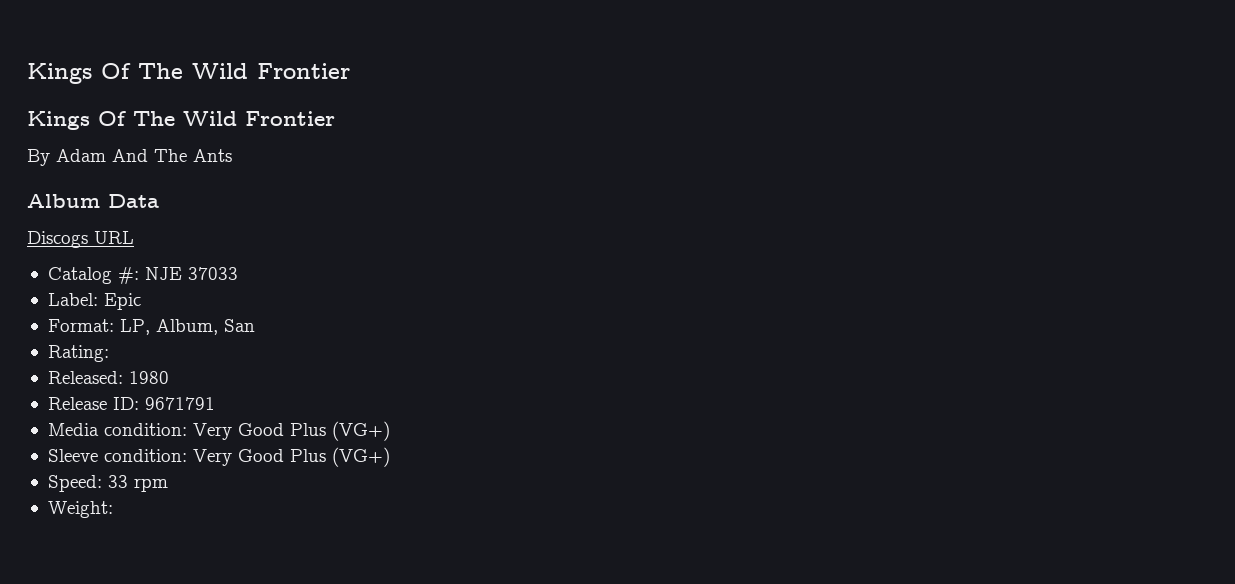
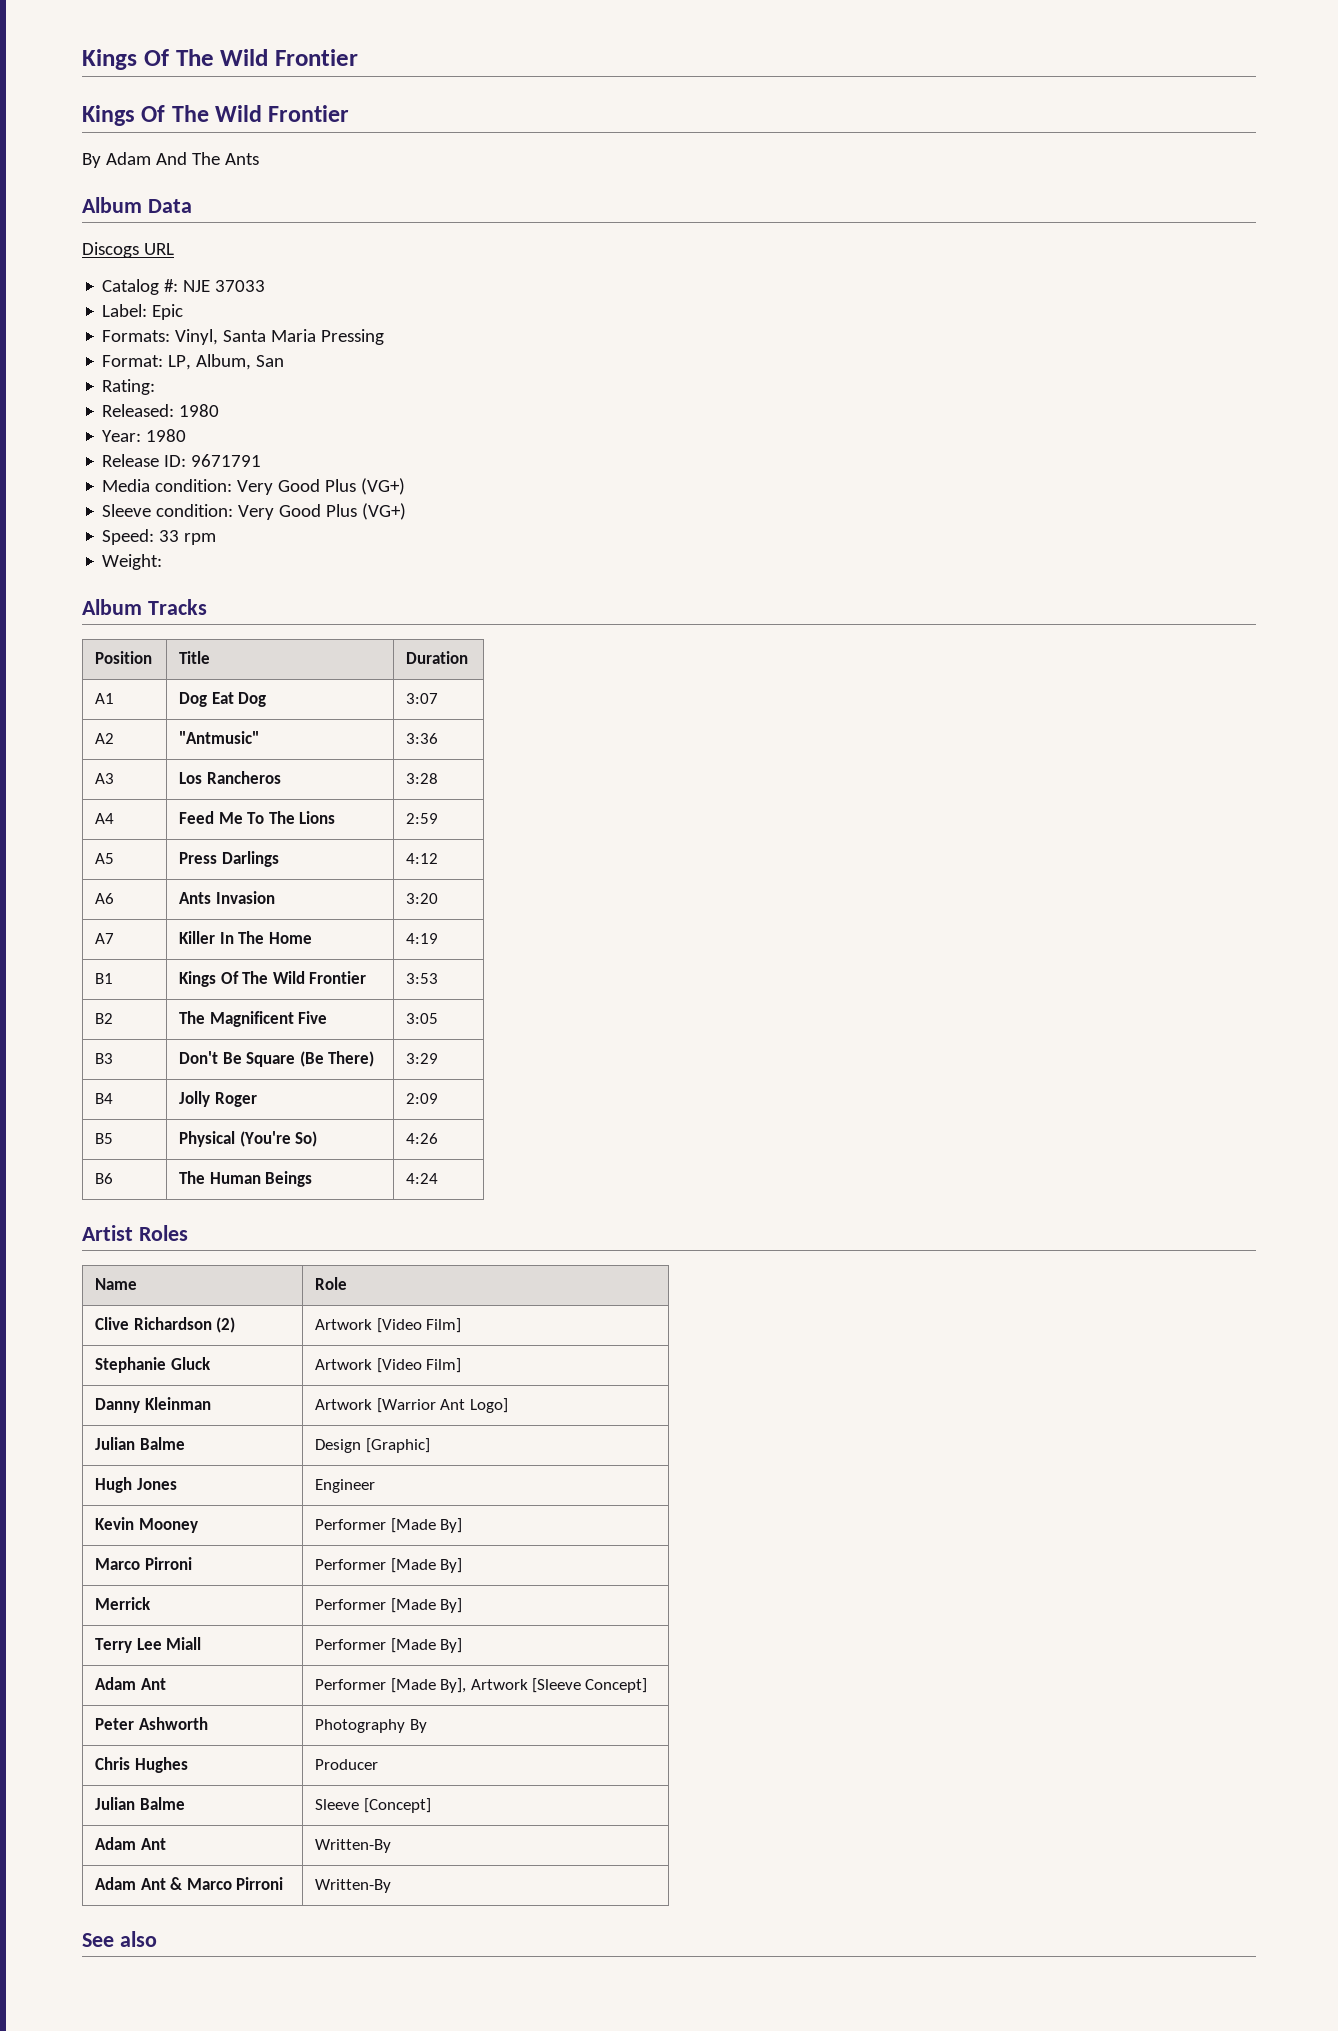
(141, 301) none -> [102,329,385,345] // Formats: Vinyl, Santa Maria Pressing
(169, 377) none -> [102,429,187,442] // Year: 1980
(113, 509) none -> [82,599,207,615] [95,651,153,664] [179,651,211,664] [406,651,469,664] [95,693,115,704] [179,692,267,707] [406,693,439,704] [95,733,115,744] [179,731,260,744] [406,733,439,744] [95,773,115,784] [179,771,281,784] [406,773,439,784] [95,813,115,824] [179,811,336,824] [406,813,439,824] [95,853,115,864] [179,851,279,867] [406,853,439,864] [95,893,115,904] [179,891,275,904] [406,893,439,904] [95,933,115,944] [179,931,312,944] [406,933,439,944] [95,973,114,984] [179,971,367,987] [406,973,439,984] [95,1013,114,1024] [179,1011,328,1027] [406,1013,439,1024] [95,1053,114,1064] [179,1051,375,1067] [406,1053,439,1064] [95,1093,114,1104] [179,1091,257,1107] [406,1093,439,1104] [95,1133,114,1144] [179,1131,318,1147] [406,1133,439,1144] [95,1173,114,1184] [179,1171,313,1187] [406,1173,439,1184] [82,1225,188,1241] [95,1278,138,1290] [315,1277,348,1290] [95,1317,236,1333] [315,1318,462,1333] [95,1357,211,1373] [315,1358,462,1373] [95,1397,211,1413] [315,1398,508,1413] [95,1437,185,1450] [315,1438,430,1453] [95,1477,177,1493] [315,1479,376,1493] [95,1517,198,1533] [315,1518,463,1533] [95,1557,192,1570] [315,1558,463,1573] [95,1597,152,1610] [315,1598,463,1613] [95,1637,202,1653] [315,1638,463,1653] [95,1677,166,1690] [315,1678,648,1693] [95,1717,208,1730] [315,1719,427,1733] [95,1757,188,1773] [315,1759,379,1770] [95,1797,185,1810] [315,1798,431,1813] [95,1837,166,1850] [315,1839,392,1853] [95,1877,284,1890] [315,1879,392,1893] [82,1931,157,1947] // Album Tracks // Position | Title | Duration // A1 | Dog Eat Dog | 3:07 // A2 | "Antmusic" | 3:36 // A3 | Los Rancheros | 3:28 // A4 | Feed Me To The Lions | 2:59 // A5 | Press Darlings | 4:12 // A6 | Ants Invasion | 3:20 // A7 | Killer In The Home | 4:19 // B1 | Kings Of The Wild Frontier | 3:53 // B2 | The Magnificent Five | 3:05 // B3 | Don't Be Square (Be There) | 3:29 // B4 | Jolly Roger | 2:09 // B5 | Physical (You're So) | 4:26 // B6 | The Human Beings | 4:24 // Artist Roles // Name | Role // Clive Richardson (2) | Artwork [Video Film] // Stephanie Gluck | Artwork [Video Film] // Danny Kleinman | Artwork [Warrior Ant Logo] // Julian Balme | Design [Graphic] // Hugh Jones | Engineer // Kevin Mooney | Performer [Made By] // Marco Pirroni | Performer [Made By] // Merrick | Performer [Made By] // Terry Lee Miall | Performer [Made By] // Adam Ant | Performer [Made By], Artwork [Sleeve Concept] // Peter Ashworth | Photography By // Chris Hughes | Producer // Julian Balme | Sleeve [Concept] // Adam Ant | Written-By // Adam Ant & Marco Pirroni | Written-By // See also

